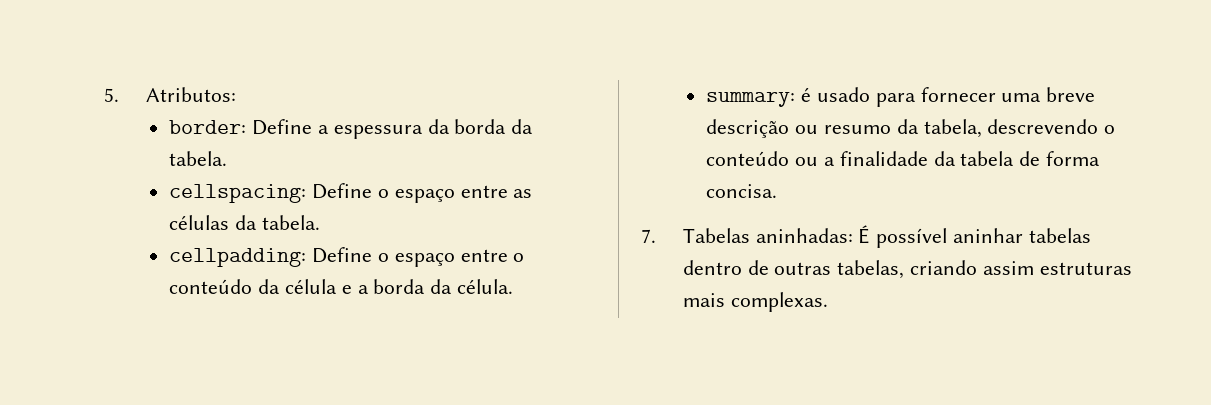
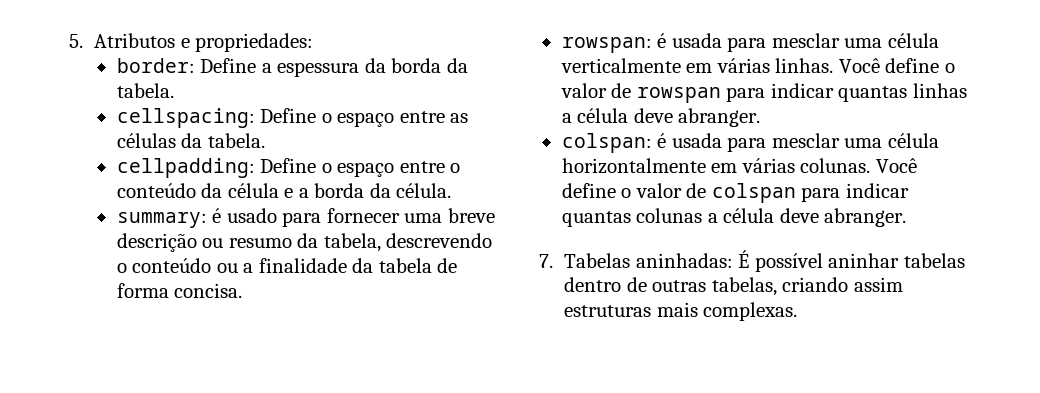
[145,87,236,102] Atributos: -> [94,33,314,52] Atributos e propriedades:
(778, 191) none -> [561,33,939,53] [560,58,955,73] [560,83,967,103] [561,108,761,127] [561,133,939,153] [561,158,917,174] [561,183,909,203] [561,208,907,227] // rowspan: é usada para mesclar uma célula verticalmente em várias linhas. Você define o valor de rowspan para indicar quantas linhas a célula deve abranger. // colspan: é usada para mesclar uma célula horizontalmente em várias colunas. Você define o valor de colspan para indicar quantas colunas a célula deve abranger.

